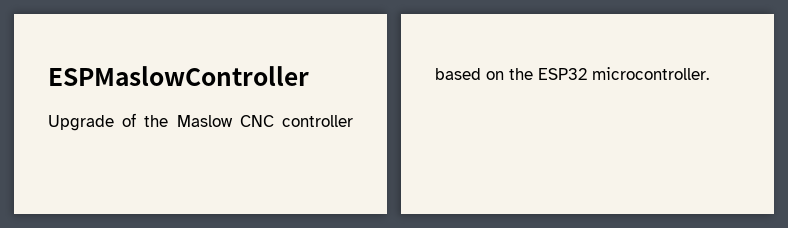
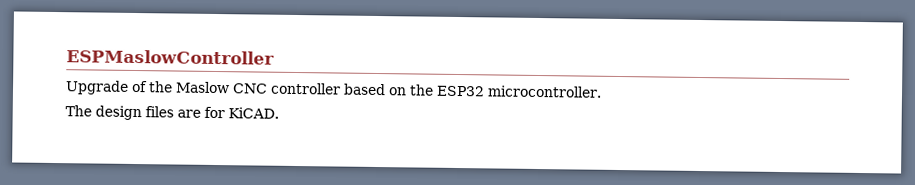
(709, 73) none -> [65,105,279,121] // The design files are for KiCAD.

